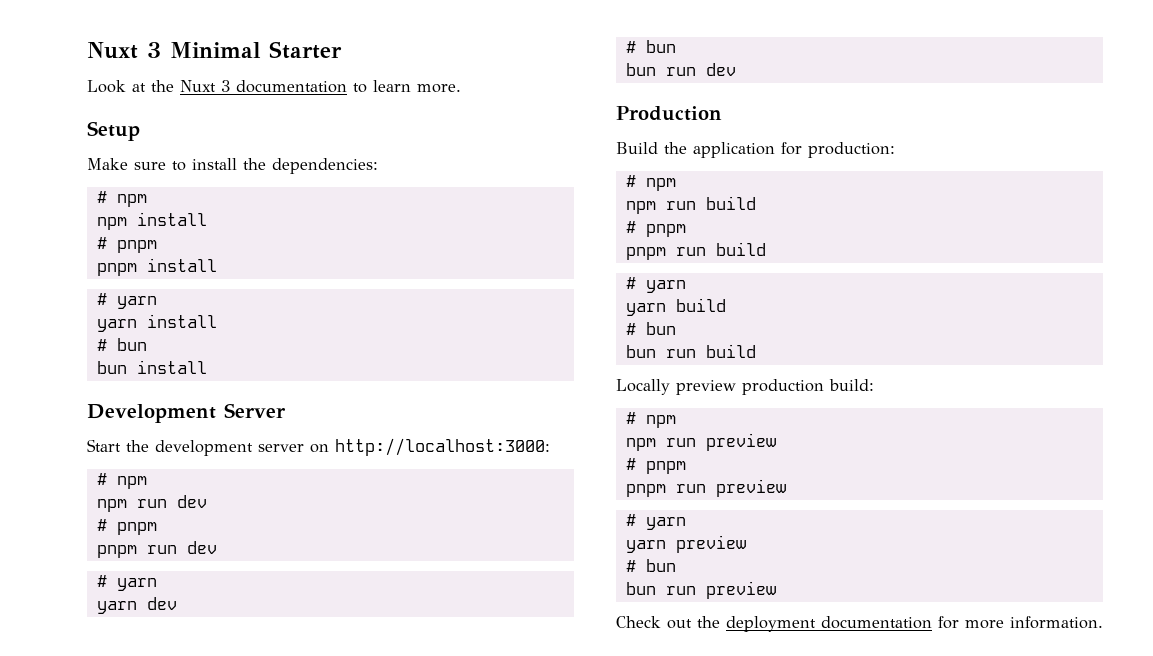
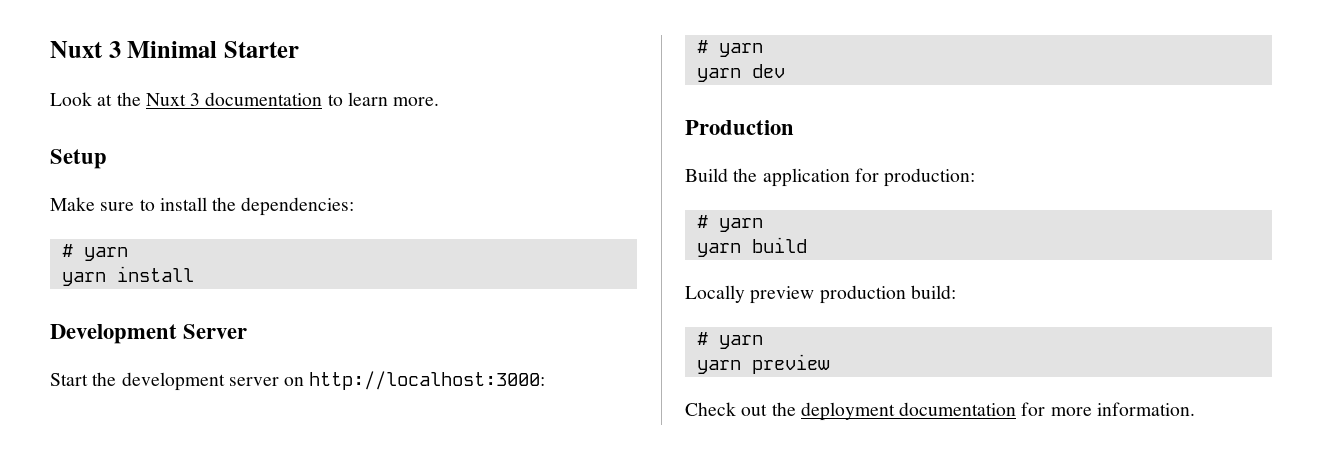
[96,191,147,207] [96,212,207,230] [96,237,157,253] [96,258,217,276] // # npm // npm install // # pnpm // pnpm install -> (355, 206) none
[96,338,147,351] [96,360,207,374] // # bun // bun install -> (194, 274) none
[96,473,147,489] [96,495,207,512] [96,519,157,535] [96,541,217,558] // # npm // npm run dev // # pnpm // pnpm run dev -> (546, 380) none
[625,40,676,53] [625,63,736,76] // # bun // bun run dev -> (785, 71) none
[625,175,676,191] [625,196,756,214] [625,221,686,237] [625,242,766,260] // # npm // npm run build // # pnpm // pnpm run build -> (976, 177) none
[625,322,676,335] [625,344,756,358] // # bun // bun run build -> (807, 245) none
[625,412,676,428] [625,433,776,451] [625,458,686,474] [625,479,786,497] // # npm // npm run preview // # pnpm // pnpm run preview -> (956, 292) none
[625,559,676,572] [625,581,776,599] // # bun // bun run preview -> (830, 364) none

